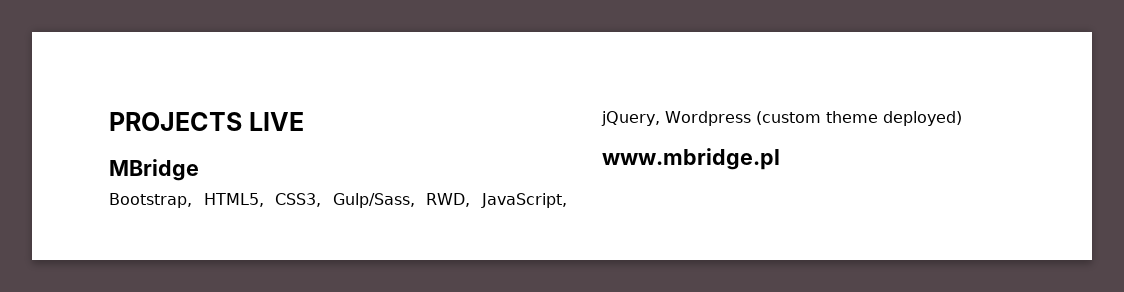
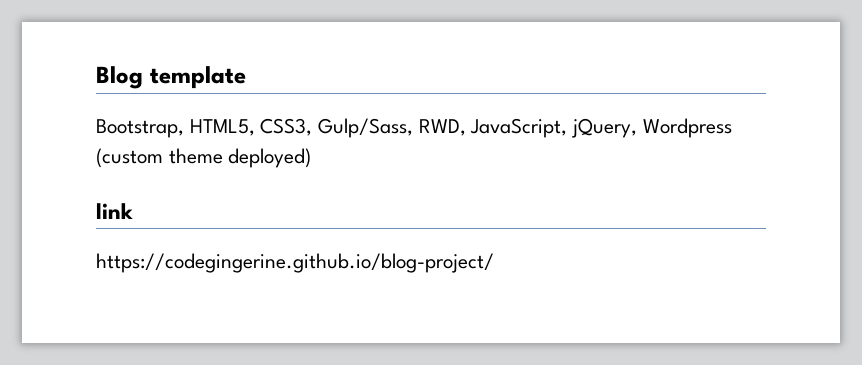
[109,112,304,131] [109,159,199,181] PROJECTS LIVE // MBridge -> [96,66,246,89] Blog template
[602,148,780,170] www.mbridge.pl -> [96,203,133,219] [96,253,494,273] link // https://codegingerine.github.io/blog-project/

